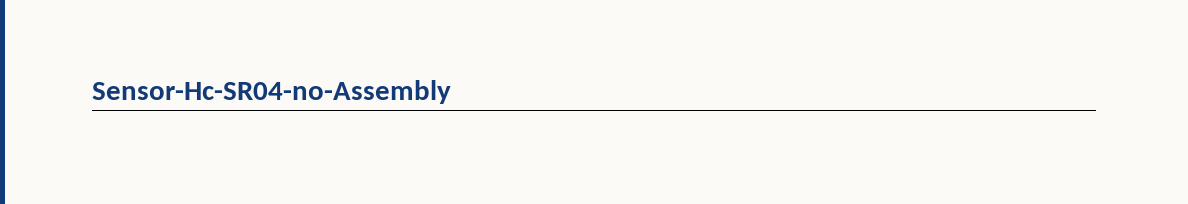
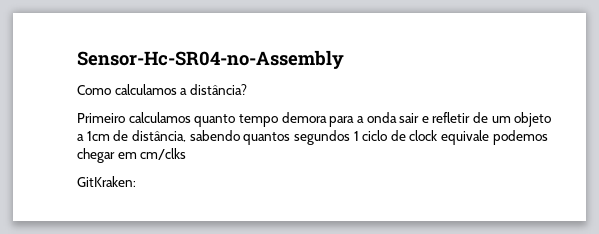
(451, 92) none -> [77,84,247,95] [77,112,552,127] [77,130,548,145] [77,148,187,163] [77,176,136,187] // Como calculamos a distância? // Primeiro calculamos quanto tempo demora para a onda sair e refletir de um objeto a 1cm de distância, sabendo quantos segundos 1 ciclo de clock equivale podemos chegar em cm/clks // GitKraken:

